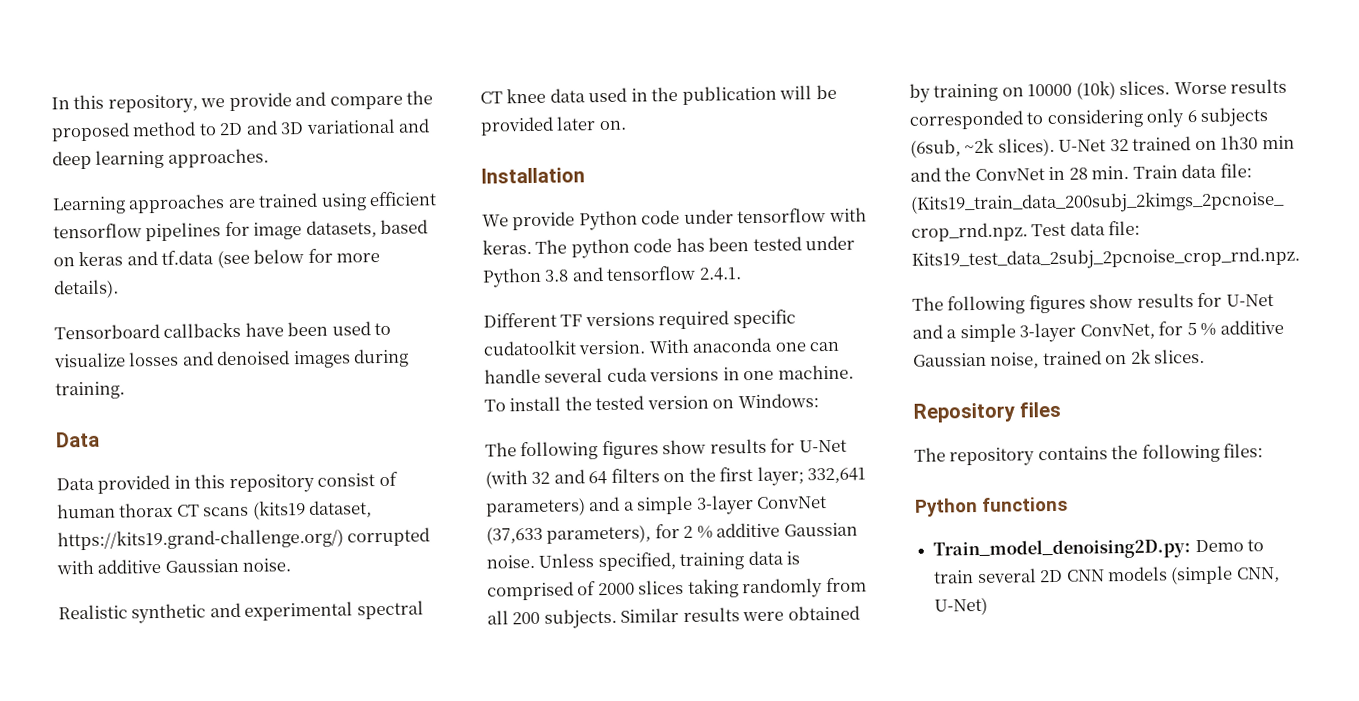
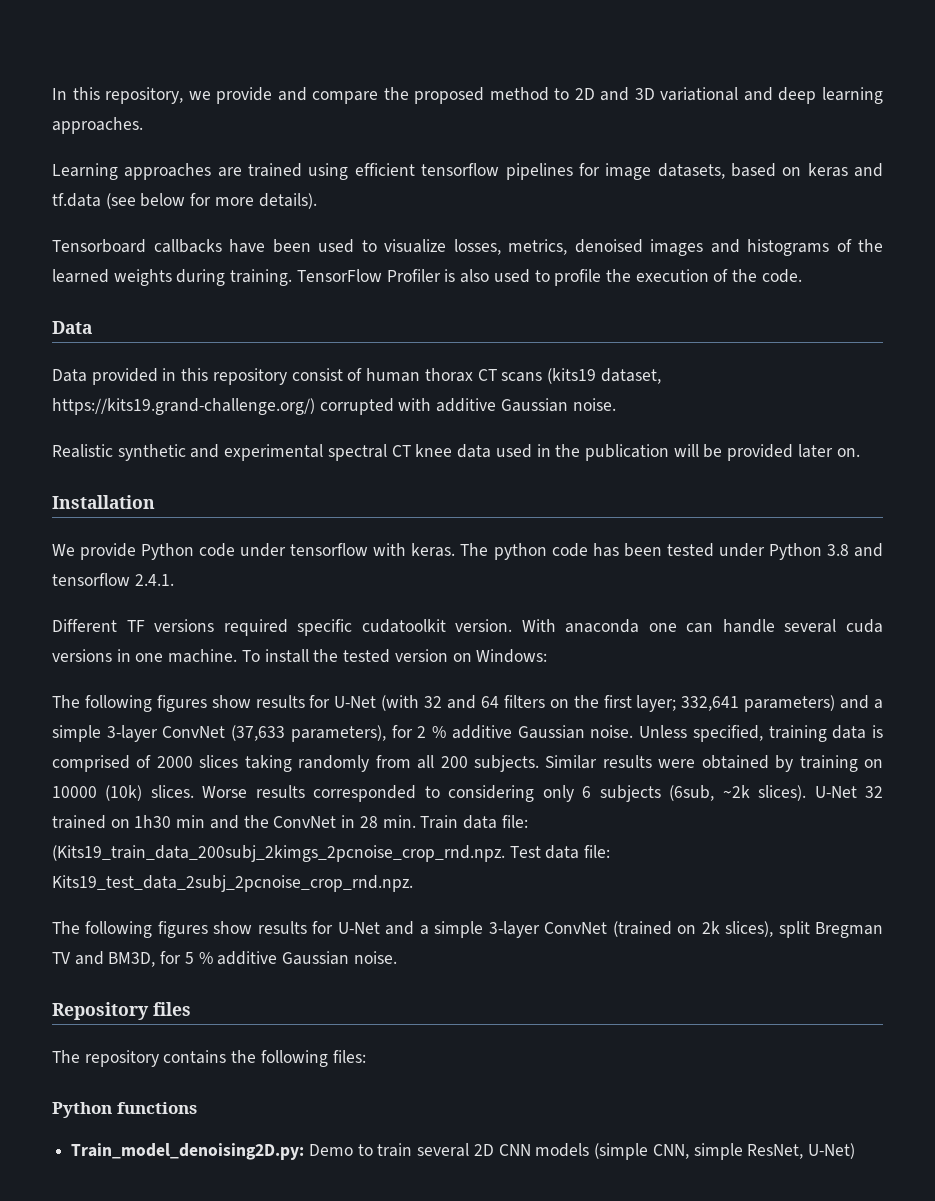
[128,348,410,369] [55,381,125,400] losses and denoised images during training. -> [453,239,883,256] [52,269,802,286] losses, metrics, denoised images and histograms of the learned weights during training. TensorFlow Profiler is also used to profile the execution of the code.
[1079,323,1155,340] ConvNet, -> [544,921,884,938] [52,951,156,967] ConvNet (trained on 2k slices), split Bregman TV and BM3D,
[990,348,1206,369] noise, trained on 2k slices. -> [353,951,397,964] noise.
(1280, 574) none -> [693,1143,804,1160] simple ResNet,

